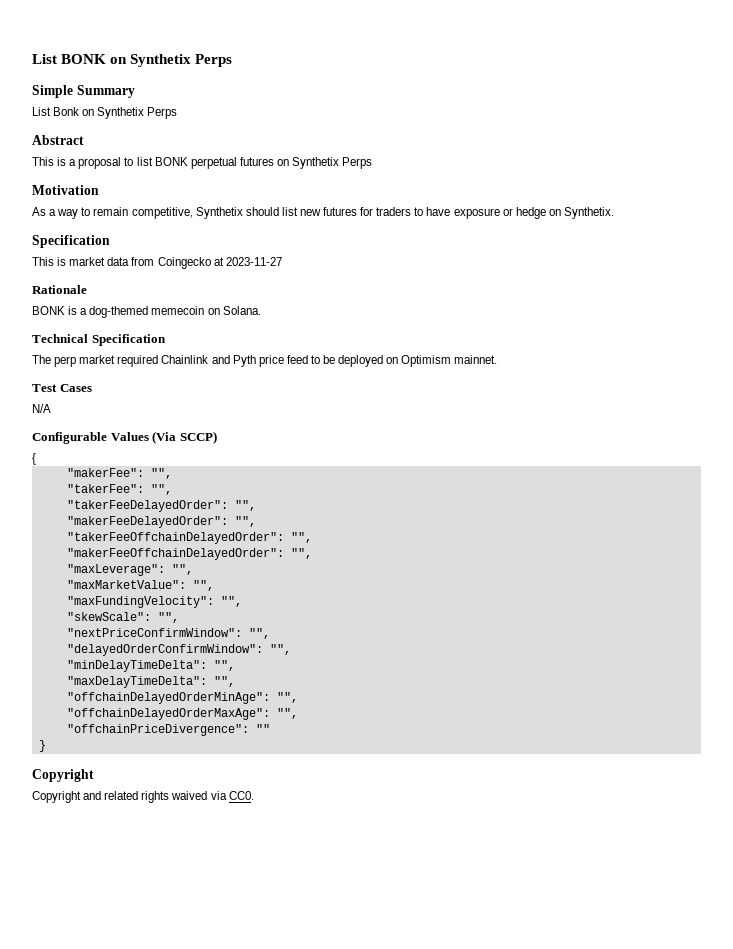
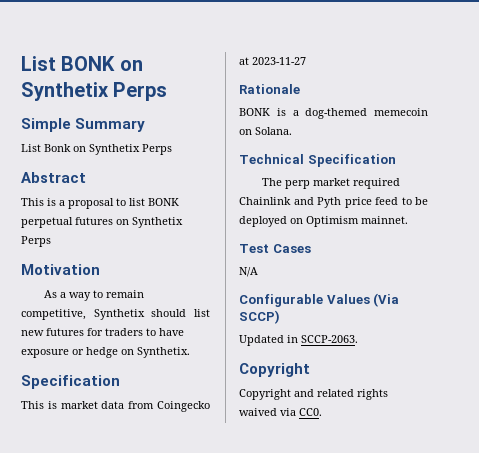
[32,453,36,465] [66,468,172,479] [66,484,172,495] [66,500,256,512] [66,516,256,528] [66,532,312,544] [66,548,312,560] [66,564,193,576] [66,580,214,591] [66,596,242,608] [66,612,179,623] [66,628,270,639] [66,644,291,656] [66,660,235,672] [66,676,235,688] [66,692,298,704] [66,708,298,720] [66,724,270,736] [38,740,46,752] { // "makerFee": "", // "takerFee": "", // "takerFeeDelayedOrder": "", // "makerFeeDelayedOrder": "", // "takerFeeOffchainDelayedOrder": "", // "makerFeeOffchainDelayedOrder": "", // "maxLeverage": "", // "maxMarketValue": "", // "maxFundingVelocity": "", // "skewScale": "", // "nextPriceConfirmWindow": "", // "delayedOrderConfirmWindow": "", // "minDelayTimeDelta": "", // "maxDelayTimeDelta": "", // "offchainDelayedOrderMinAge": "", // "offchainDelayedOrderMaxAge": "", // "offchainPriceDivergence": "" // } -> [239,335,358,346] Updated in SCCP-2063.

